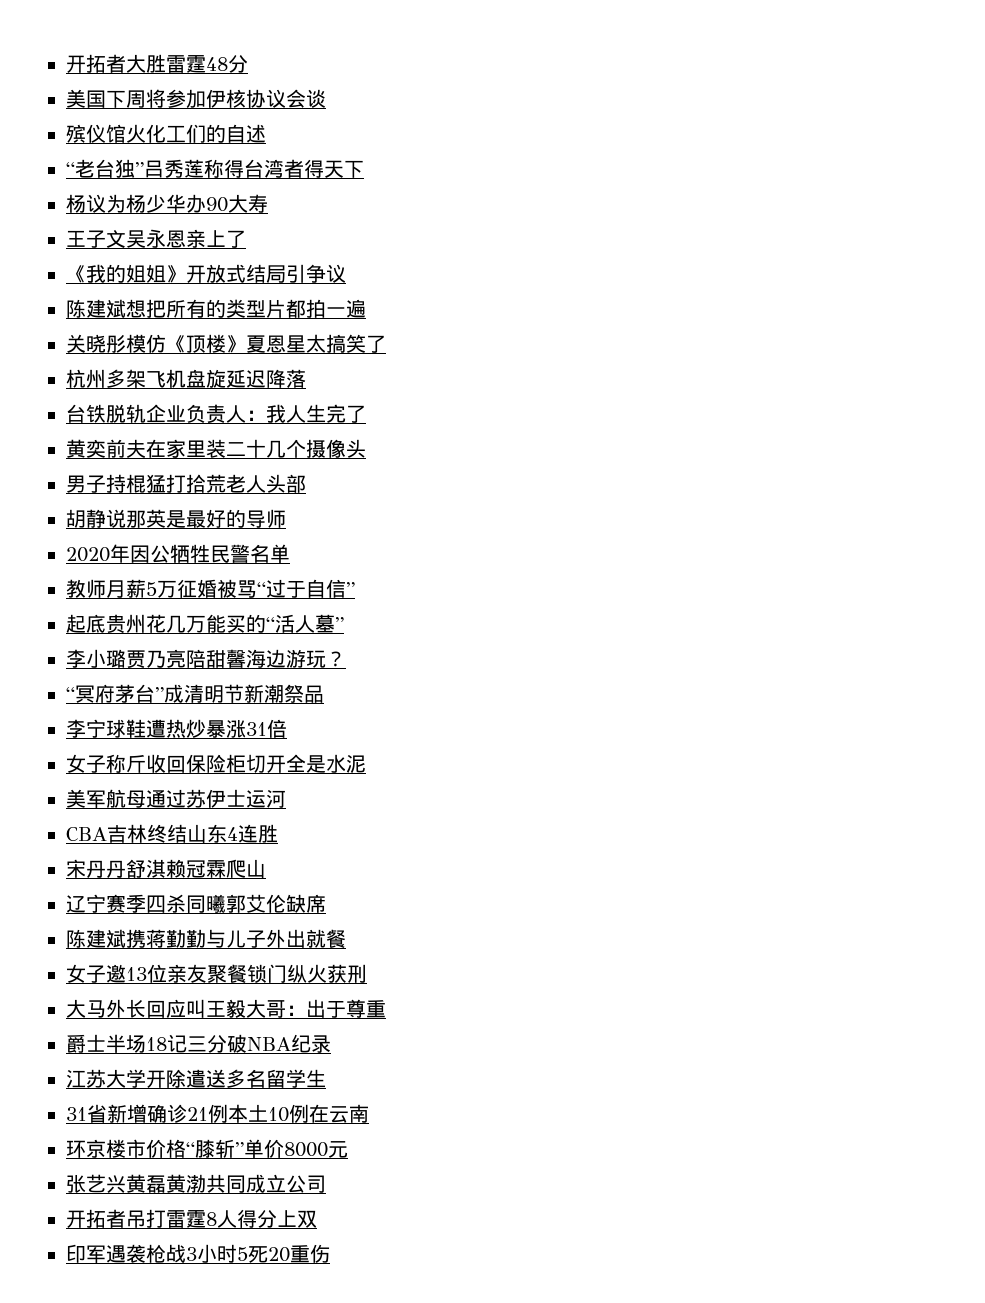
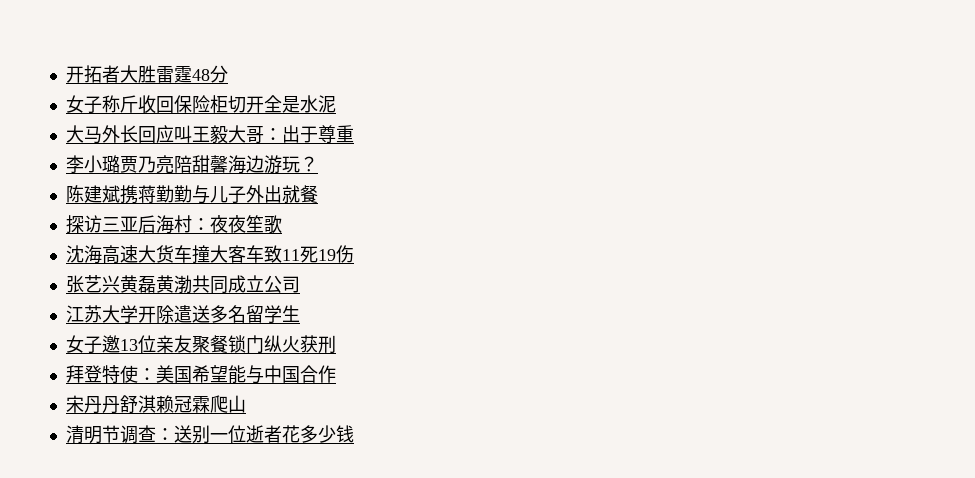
[66,89,326,109] [66,124,266,143] [66,159,364,178] [66,194,268,213] [66,229,246,248] [66,264,346,283] [66,299,366,318] [66,334,386,353] [66,369,306,389] [66,404,366,424] [66,439,366,458] [66,474,306,493] [66,509,286,528] [66,544,290,563] [66,579,355,598] [66,614,344,634] [66,649,346,669] [66,684,324,703] [66,719,287,738] // 美国下周将参加伊核协议会谈 // 殡仪馆火化工们的自述 // “老台独”吕秀莲称得台湾者得天下 // 杨议为杨少华办90大寿 // 王子文吴永恩亲上了 // 《我的姐姐》开放式结局引争议 // 陈建斌想把所有的类型片都拍一遍 // 关晓彤模仿《顶楼》夏恩星太搞笑了 // 杭州多架飞机盘旋延迟降落 // 台铁脱轨企业负责人：我人生完了 // 黄奕前夫在家里装二十几个摄像头 // 男子持棍猛打拾荒老人头部 // 胡静说那英是最好的导师 // 2020年因公牺牲民警名单 // 教师月薪5万征婚被骂“过于自信” // 起底贵州花几万能买的“活人墓” // 李小璐贾乃亮陪甜馨海边游玩？ // “冥府茅台”成清明节新潮祭品 // 李宁球鞋遭热炒暴涨31倍 -> (228, 74) none
[66,789,286,808] [66,824,278,843] [66,859,266,878] [66,894,326,913] [66,929,346,948] [66,964,367,983] // 美军航母通过苏伊士运河 // CBA吉林终结山东4连胜 // 宋丹丹舒淇赖冠霖爬山 // 辽宁赛季四杀同曦郭艾伦缺席 // 陈建斌携蒋勤勤与儿子外出就餐 // 女子邀13位亲友聚餐锁门纵火获刑 -> (336, 104) none
[66,1034,331,1053] 爵士半场18记三分破NBA纪录 -> [65,155,318,174] [65,185,318,204] [65,215,282,234] [65,245,354,264] [65,275,300,294] 李小璐贾乃亮陪甜馨海边游玩？ // 陈建斌携蒋勤勤与儿子外出就餐 // 探访三亚后海村：夜夜笙歌 // 沈海高速大货车撞大客车致11死19伤 // 张艺兴黄磊黄渤共同成立公司
[66,1104,369,1123] [66,1139,348,1158] [66,1174,326,1193] [66,1209,317,1228] [66,1244,330,1263] 31省新增确诊21例本土10例在云南 // 环京楼市价格“膝斩”单价8000元 // 张艺兴黄磊黄渤共同成立公司 // 开拓者吊打雷霆8人得分上双 // 印军遇袭枪战3小时5死20重伤 -> [65,335,336,354] [65,365,336,384] [65,395,246,414] [65,425,354,444] 女子邀13位亲友聚餐锁门纵火获刑 // 拜登特使：美国希望能与中国合作 // 宋丹丹舒淇赖冠霖爬山 // 清明节调查：送别一位逝者花多少钱

